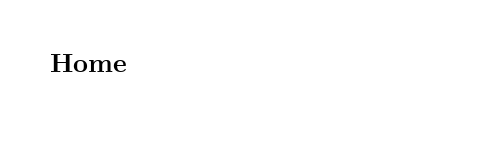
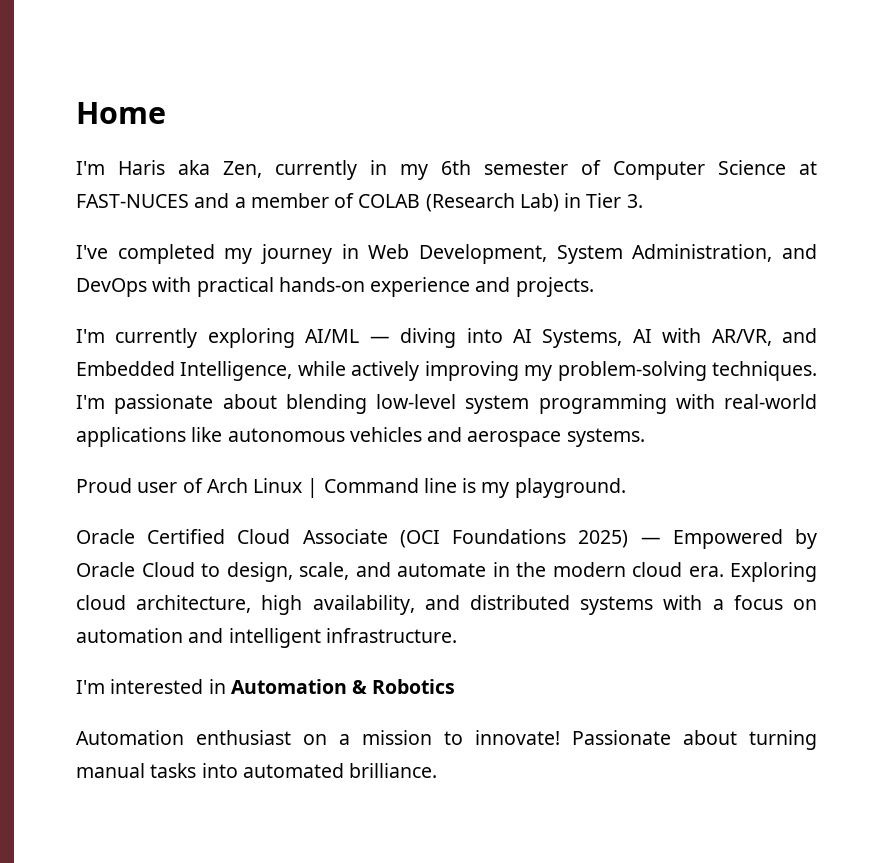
(127, 63) none -> [76,160,817,180] [76,193,643,212] [76,244,817,264] [76,277,594,297] [76,328,817,348] [76,361,818,381] [76,394,817,414] [76,427,645,447] [76,478,626,498] [76,529,817,549] [76,562,817,582] [76,595,818,615] [76,628,457,648] [76,679,456,694] [76,730,817,750] [76,763,438,778] // I'm Haris aka Zen, currently in my 6th semester of Computer Science at FAST-NUCES and a member of COLAB (Research Lab) in Tier 3. // I've completed my journey in Web Development, System Administration, and DevOps with practical hands-on experience and projects. // I'm currently exploring AI/ML — diving into AI Systems, AI with AR/VR, and Embedded Intelligence, while actively improving my problem-solving techniques. I'm passionate about blending low-level system programming with real-world applications like autonomous vehicles and aerospace systems. // Proud user of Arch Linux | Command line is my playground. // Oracle Certified Cloud Associate (OCI Foundations 2025) — Empowered by Oracle Cloud to design, scale, and automate in the modern cloud era. Exploring cloud architecture, high availability, and distributed systems with a focus on automation and intelligent infrastructure. // I'm interested in Automation & Robotics // Automation enthusiast on a mission to innovate! Passionate about turning manual tasks into automated brilliance.

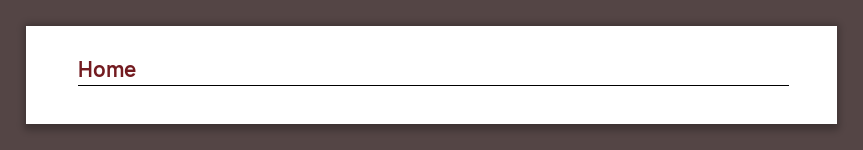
[76,160,817,180] [76,193,643,212] [76,244,817,264] [76,277,594,297] [76,328,817,348] [76,361,818,381] [76,394,817,414] [76,427,645,447] [76,478,626,498] [76,529,817,549] [76,562,817,582] [76,595,818,615] [76,628,457,648] [76,679,456,694] [76,730,817,750] [76,763,438,778] // I'm Haris aka Zen, currently in my 6th semester of Computer Science at FAST-NUCES and a member of COLAB (Research Lab) in Tier 3. // I've completed my journey in Web Development, System Administration, and DevOps with practical hands-on experience and projects. // I'm currently exploring AI/ML — diving into AI Systems, AI with AR/VR, and Embedded Intelligence, while actively improving my problem-solving techniques. I'm passionate about blending low-level system programming with real-world applications like autonomous vehicles and aerospace systems. // Proud user of Arch Linux | Command line is my playground. // Oracle Certified Cloud Associate (OCI Foundations 2025) — Empowered by Oracle Cloud to design, scale, and automate in the modern cloud era. Exploring cloud architecture, high availability, and distributed systems with a focus on automation and intelligent infrastructure. // I'm interested in Automation & Robotics // Automation enthusiast on a mission to innovate! Passionate about turning manual tasks into automated brilliance. -> (136, 69) none

